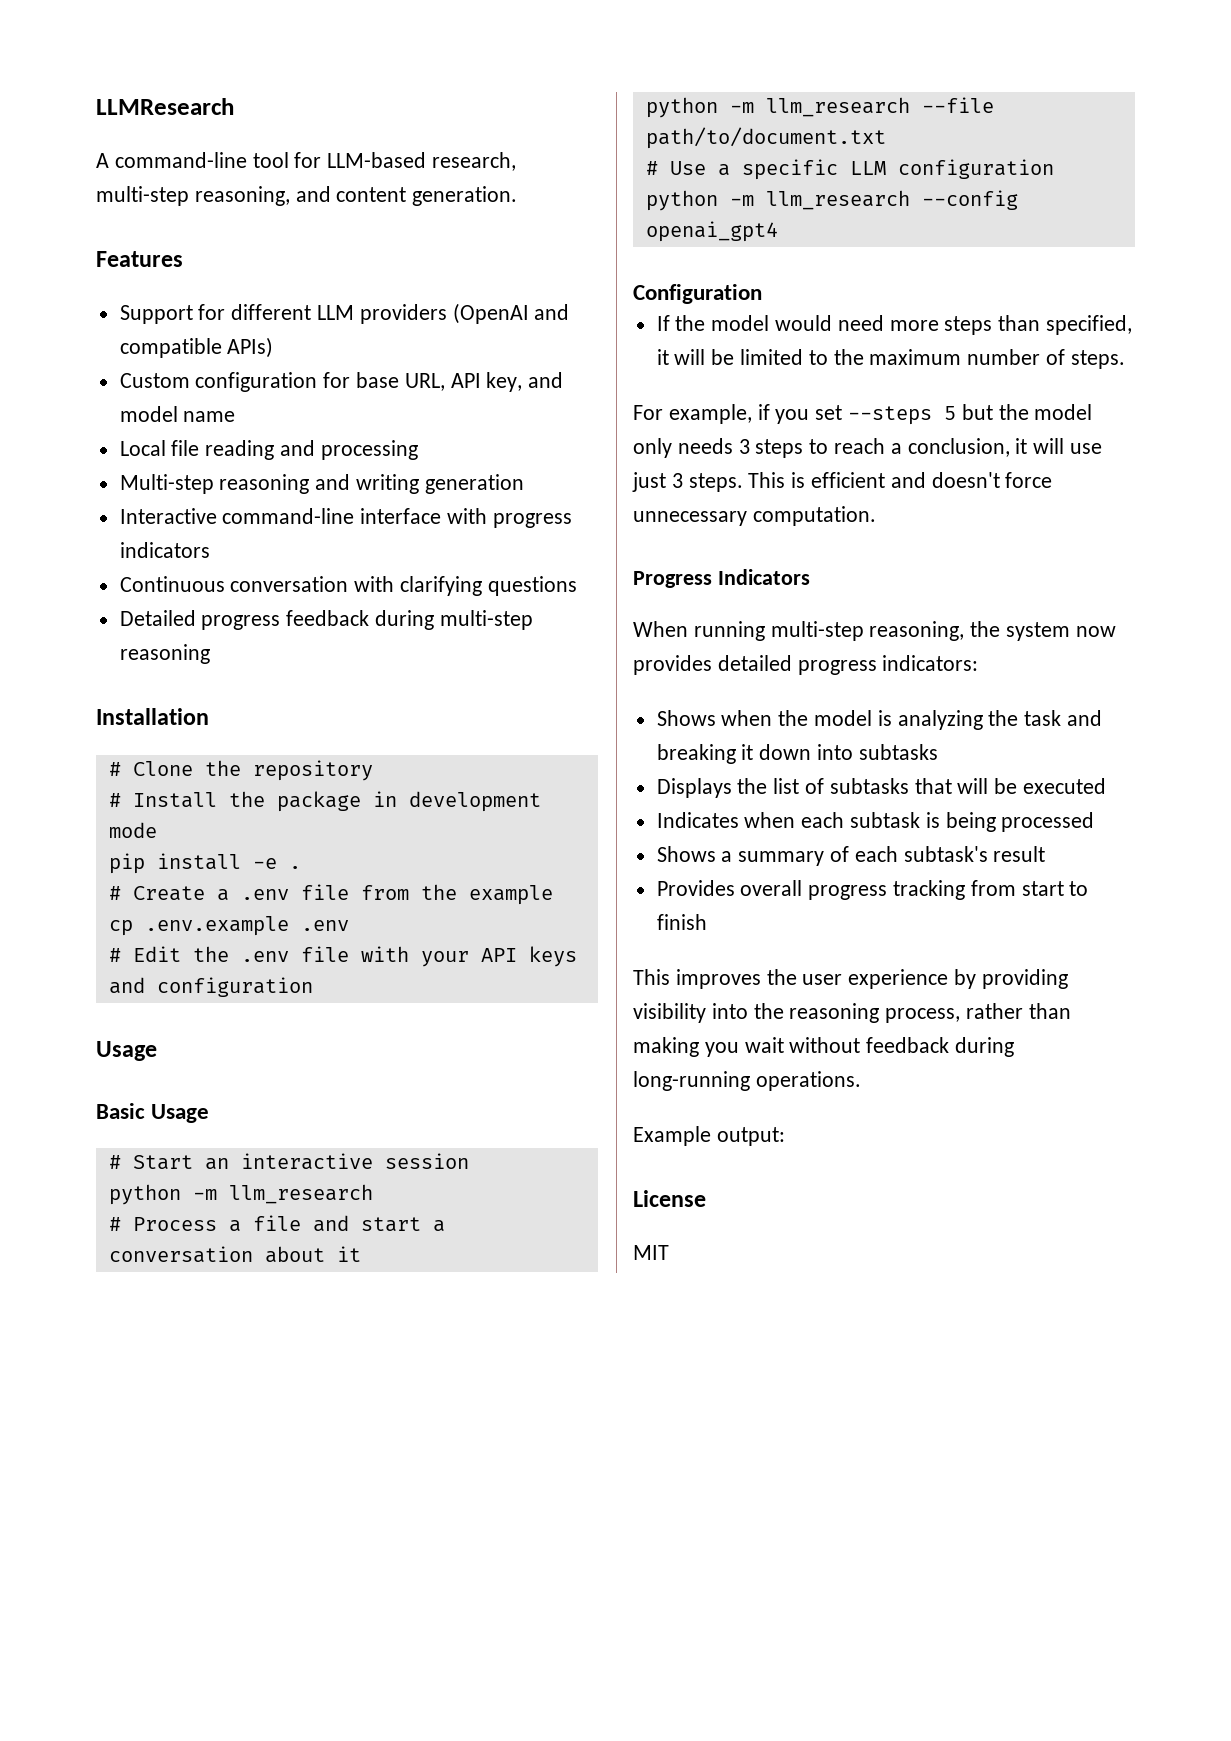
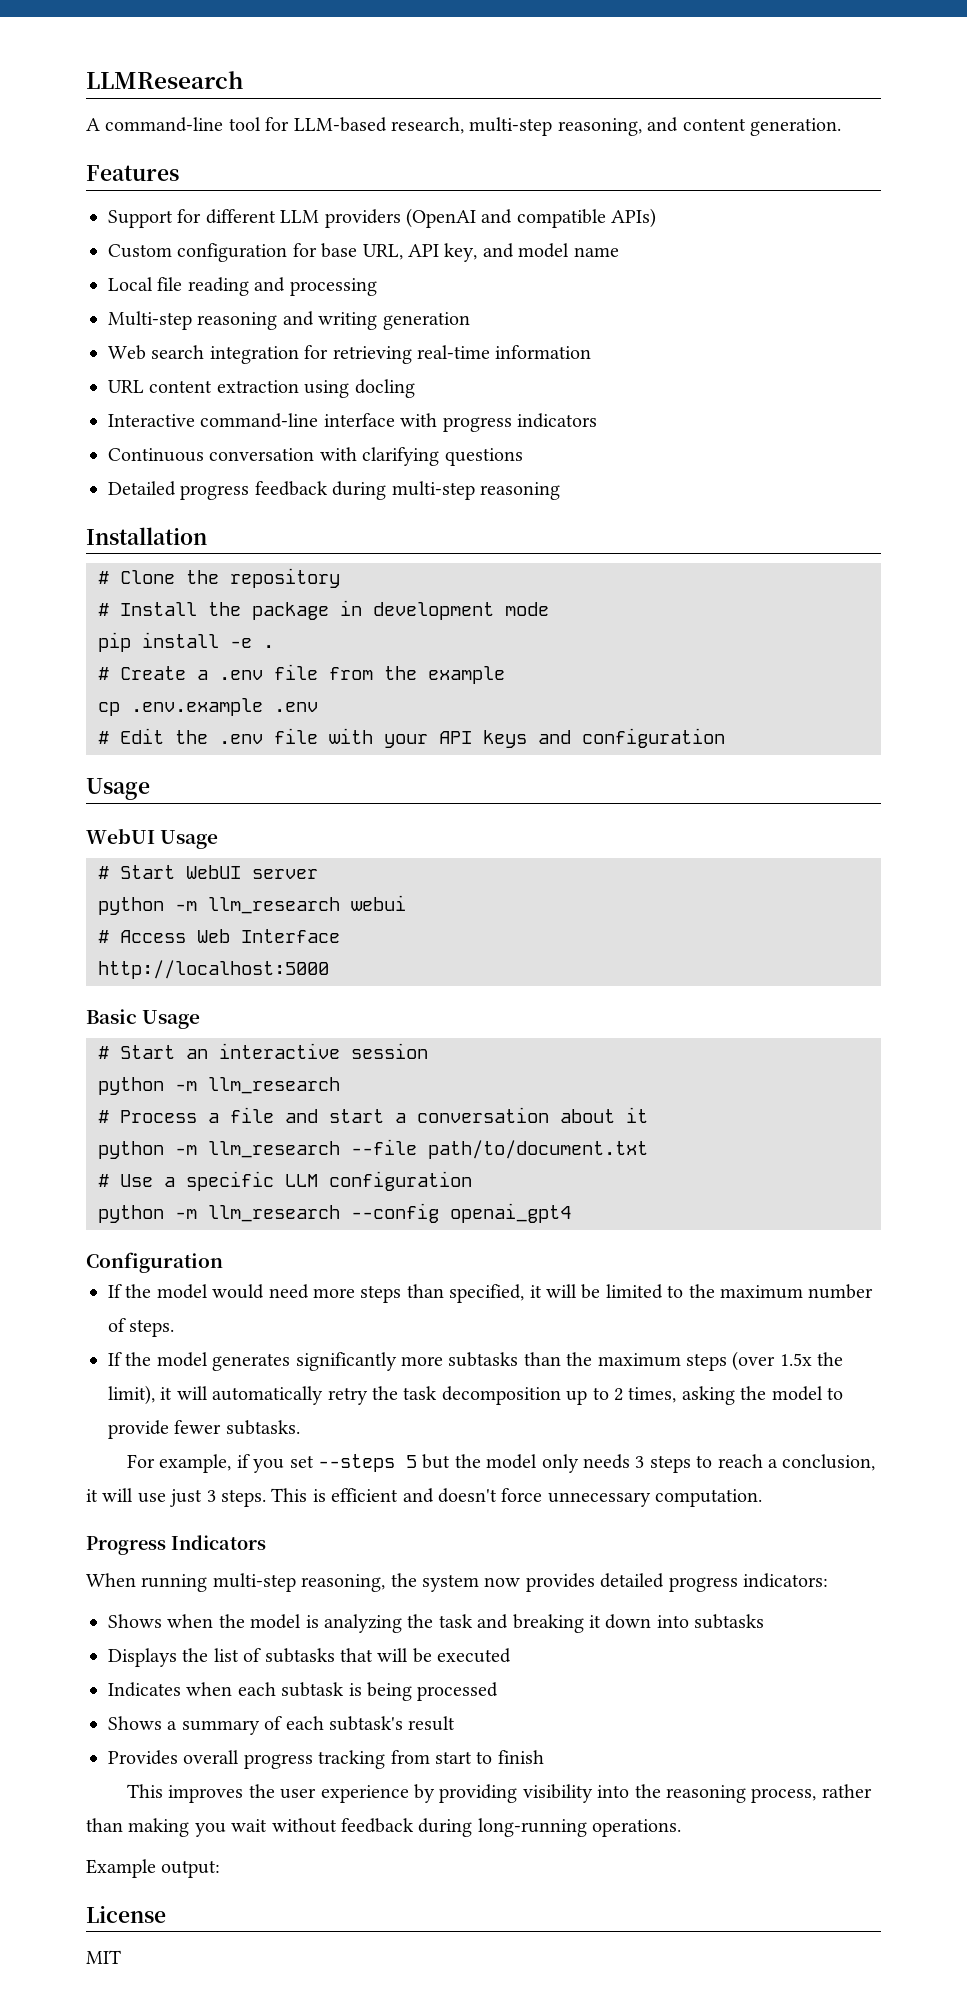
(524, 484) none -> [108,345,592,364] [108,379,415,398] // Web search integration for retrieving real-time information // URL content extraction using docling
(157, 1051) none -> [86,828,219,849] [98,865,318,879] [98,895,406,915] [98,929,340,943] [98,960,329,979] // WebUI Usage // # Start WebUI server // python -m llm_research webui // # Access Web Interface // http://localhost:5000
(1125, 359) none -> [108,1351,844,1371] [108,1385,843,1405] [108,1420,300,1439] // If the model generates significantly more subtasks than the maximum steps (over 1.5x the limit), it will automatically retry the task decomposition up to 2 times, asking the model to provide fewer subtasks.

